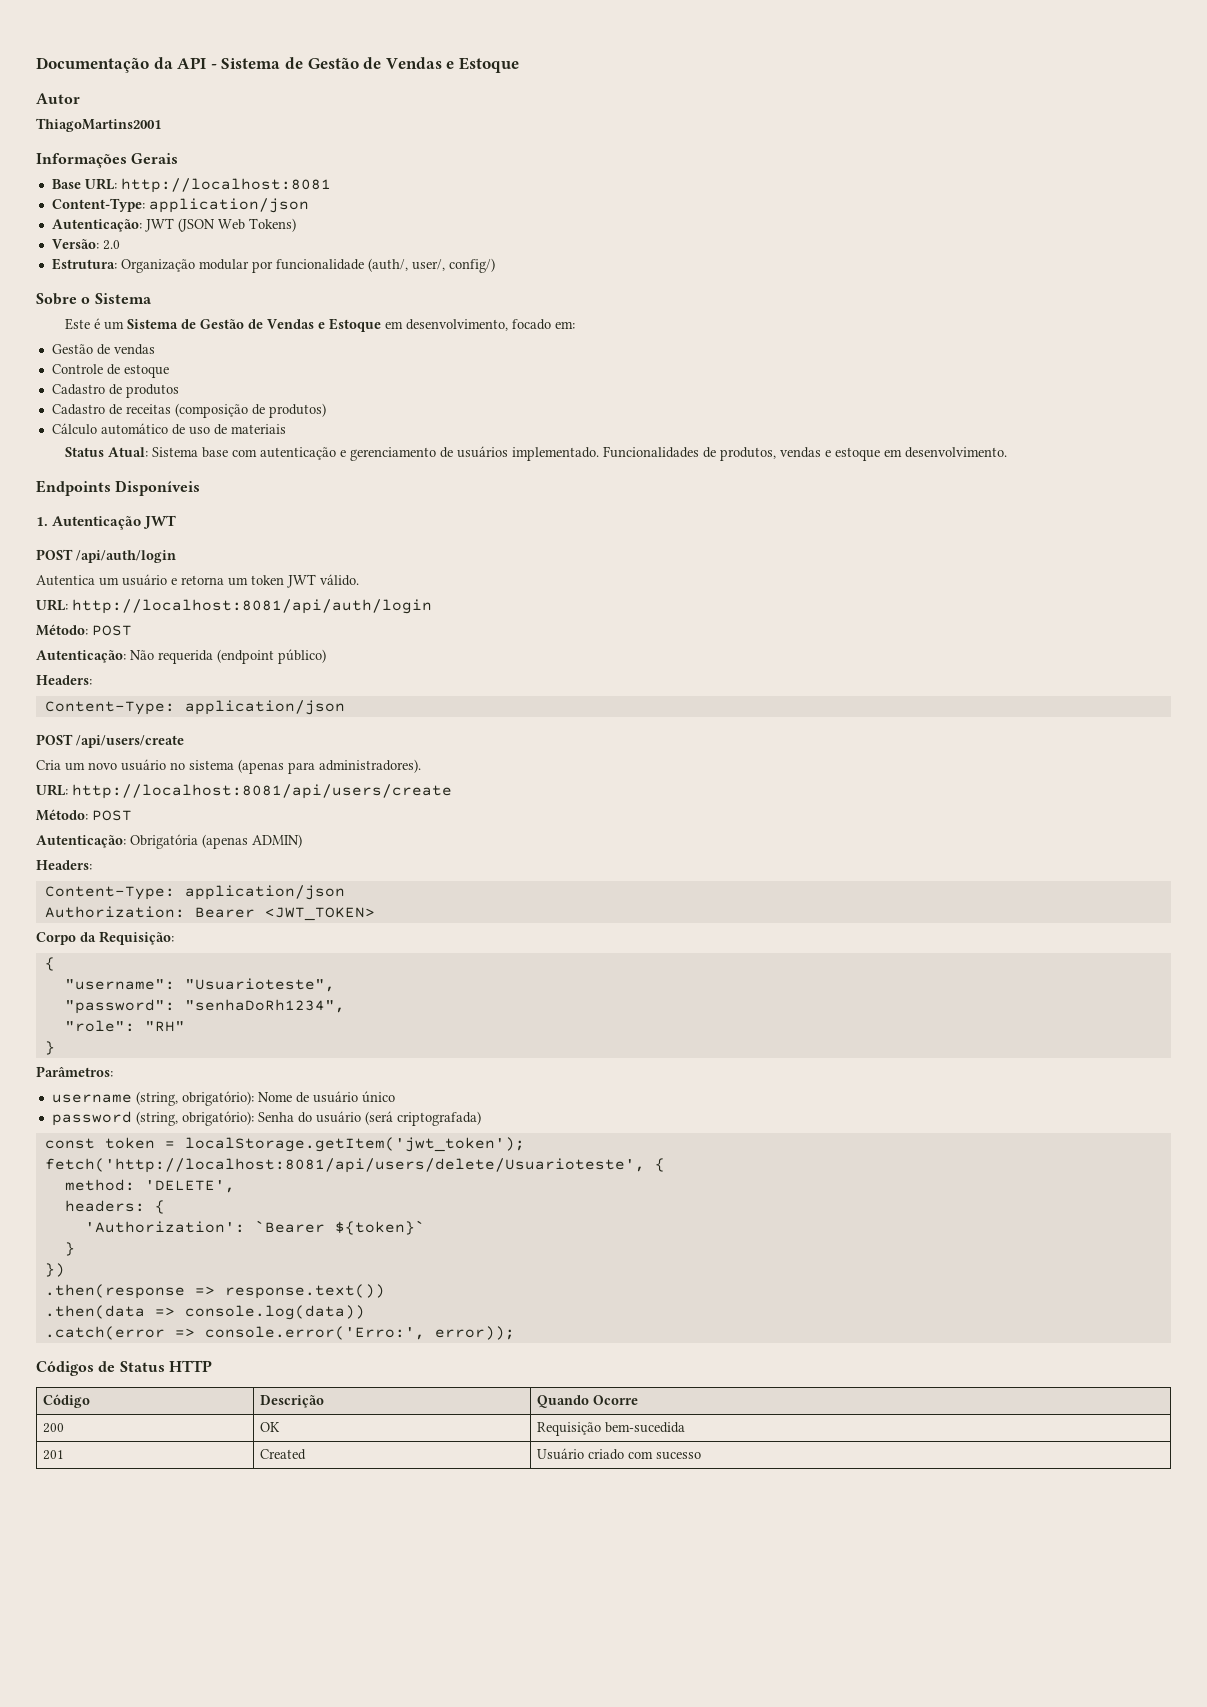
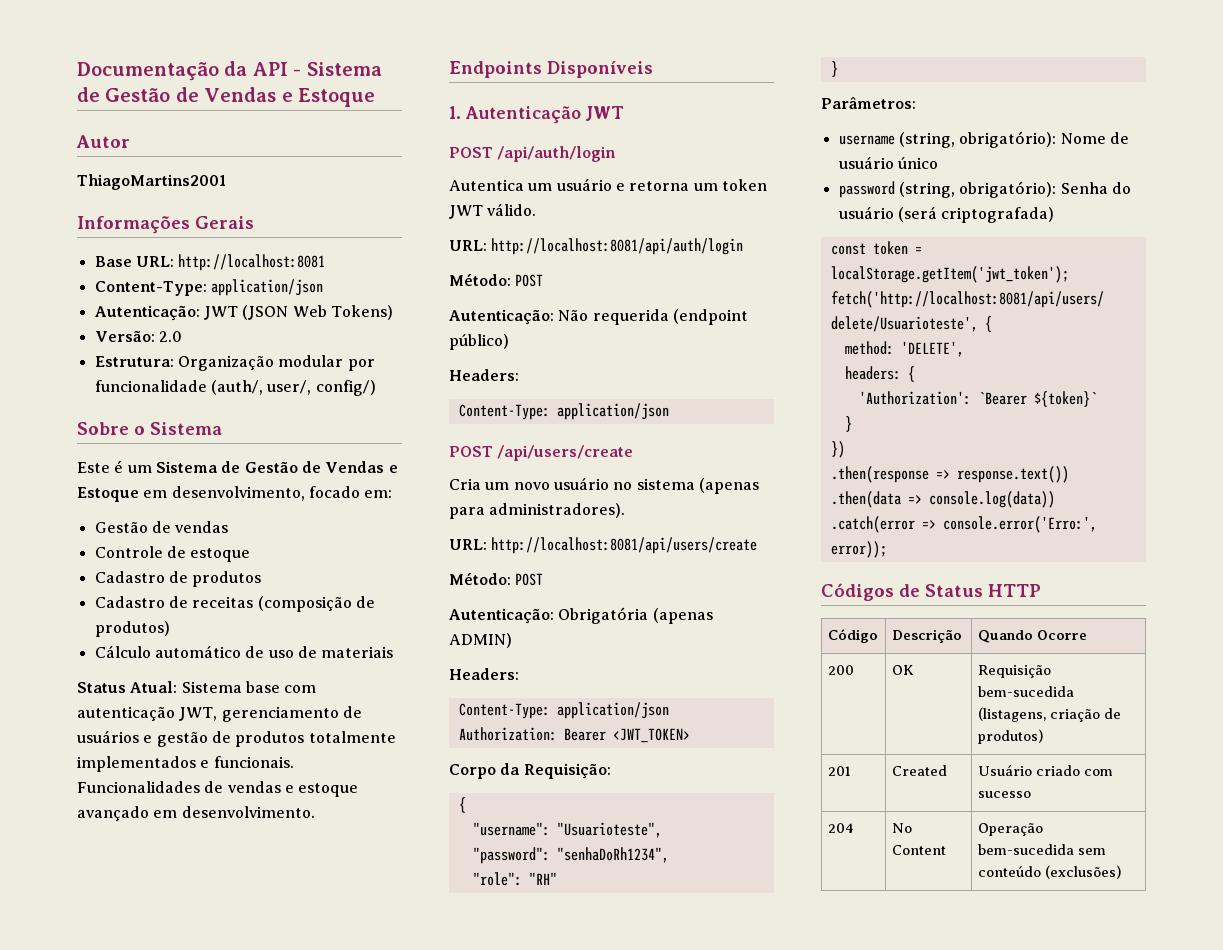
[340,450,347,457] e -> [179,707,218,721] JWT,
[512,447,600,461] implementado. -> [143,731,396,747] [77,756,294,772] e gestão de produtos totalmente implementados e funcionais.
[720,447,777,461] produtos, -> (224, 787) none
(881, 454) none -> [77,806,149,821] avançado
(685, 1427) none -> [977,707,1121,722] [977,729,1043,744] (listagens, criação de produtos)
(701, 1456) none -> [827,823,854,833] [891,823,912,833] [891,845,946,855] [977,823,1043,836] [977,844,1106,855] [977,865,1121,879] // 204 | No Content | Operação bem-sucedida sem conteúdo (exclusões)

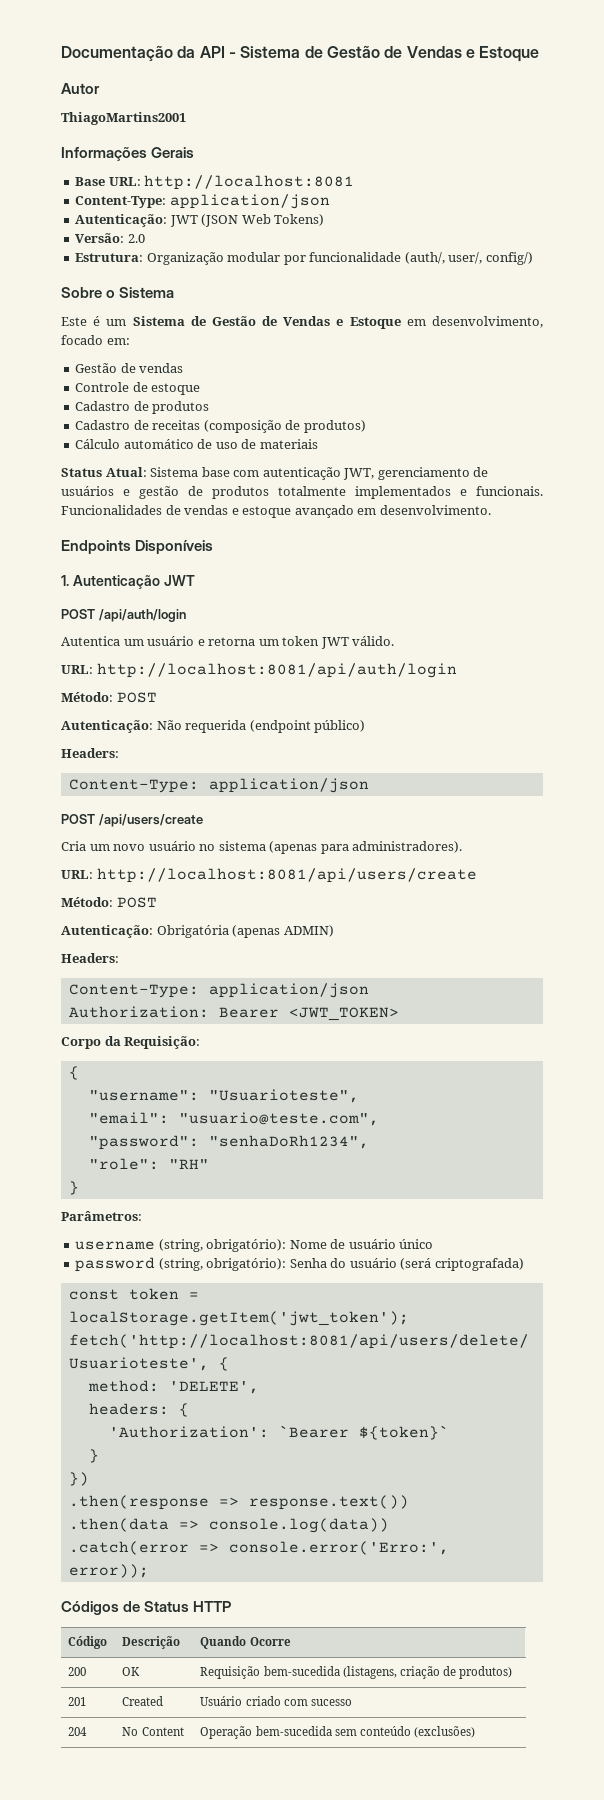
(662, 830) none -> [88,1112,379,1126] // "email": "usuario@teste.com",

